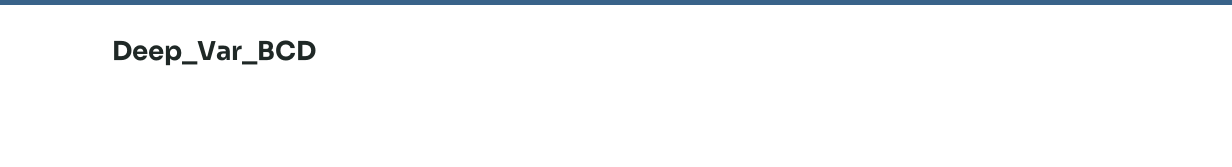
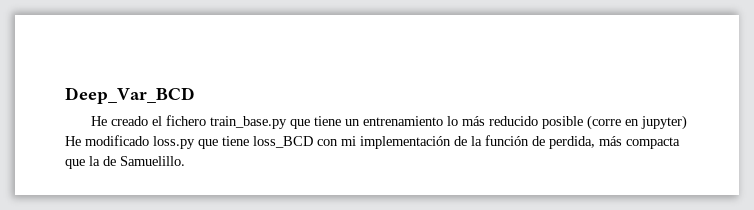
(316, 53) none -> [91,115,688,130] [65,135,680,149] [65,156,185,169] // He creado el fichero train_base.py que tiene un entrenamiento lo más reducido posible (corre en jupyter) He modificado loss.py que tiene loss_BCD con mi implementación de la función de perdida, más compacta que la de Samuelillo.

